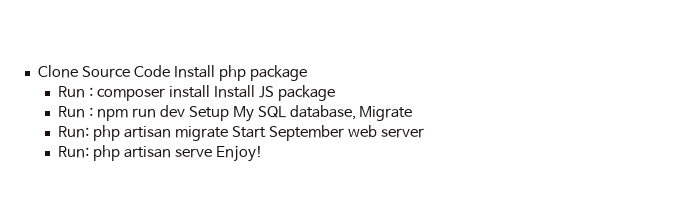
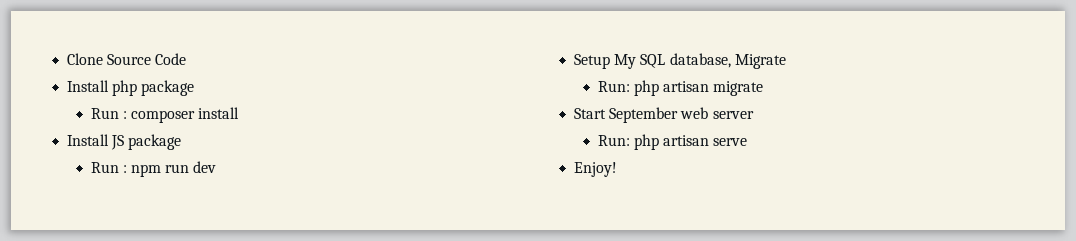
(170, 71) none -> (187, 59) //
(210, 91) none -> (240, 113) //
(185, 111) none -> (217, 167) //
(228, 133) none -> (764, 88) //
(212, 153) none -> (748, 142) //

